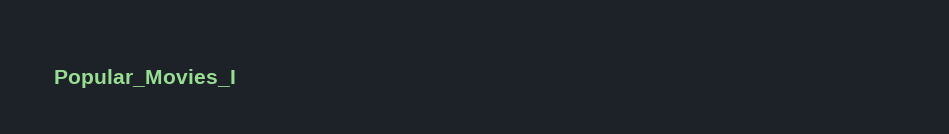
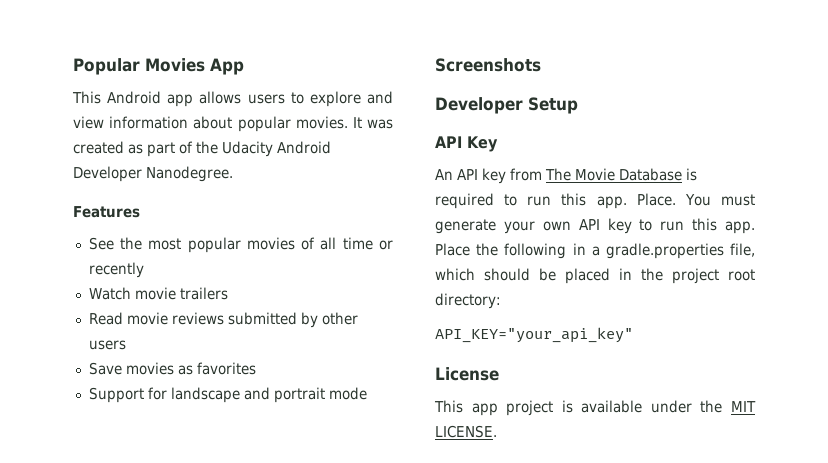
[54,69,236,88] Popular_Movies_I -> [73,58,244,75] [72,91,393,107] [73,116,393,132] [73,141,331,157] [73,166,233,182] [73,206,140,218] [88,237,393,253] [88,262,144,278] [88,287,228,300] [88,312,358,328] [88,340,126,350] [88,362,256,375] [88,387,367,403] [435,58,541,72] [435,97,578,114] [435,136,498,152] [435,168,697,184] [435,193,755,209] [435,218,755,234] [435,243,755,259] [435,268,755,284] [435,293,501,309] [435,327,633,343] [435,367,499,381] [434,400,756,416] [435,425,497,438] Popular Movies App // This Android app allows users to explore and view information about popular movies. It was created as part of the Udacity Android Developer Nanodegree. // Features // See the most popular movies of all time or recently // Watch movie trailers // Read movie reviews submitted by other users // Save movies as favorites // Support for landscape and portrait mode // Screenshots // Developer Setup // API Key // An API key from The Movie Database is required to run this app. Place. You must generate your own API key to run this app. Place the following in a gradle.properties file, which should be placed in the project root directory: // API_KEY="your_api_key" // License // This app project is available under the MIT LICENSE.

